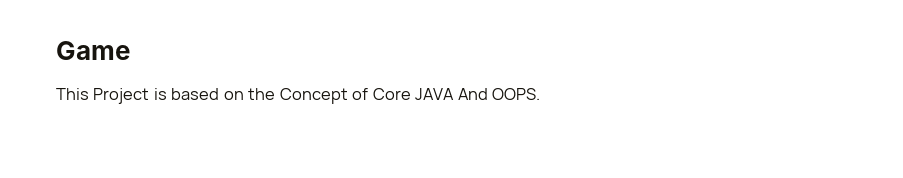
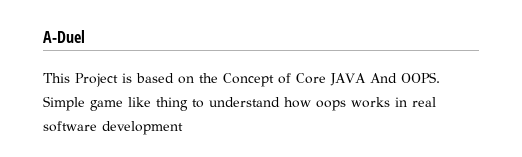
[56,41,130,60] Game -> [43,30,85,43] A-Duel
(541, 94) none -> [43,96,436,111] [43,121,183,135] Simple game like thing to understand how oops works in real software development

